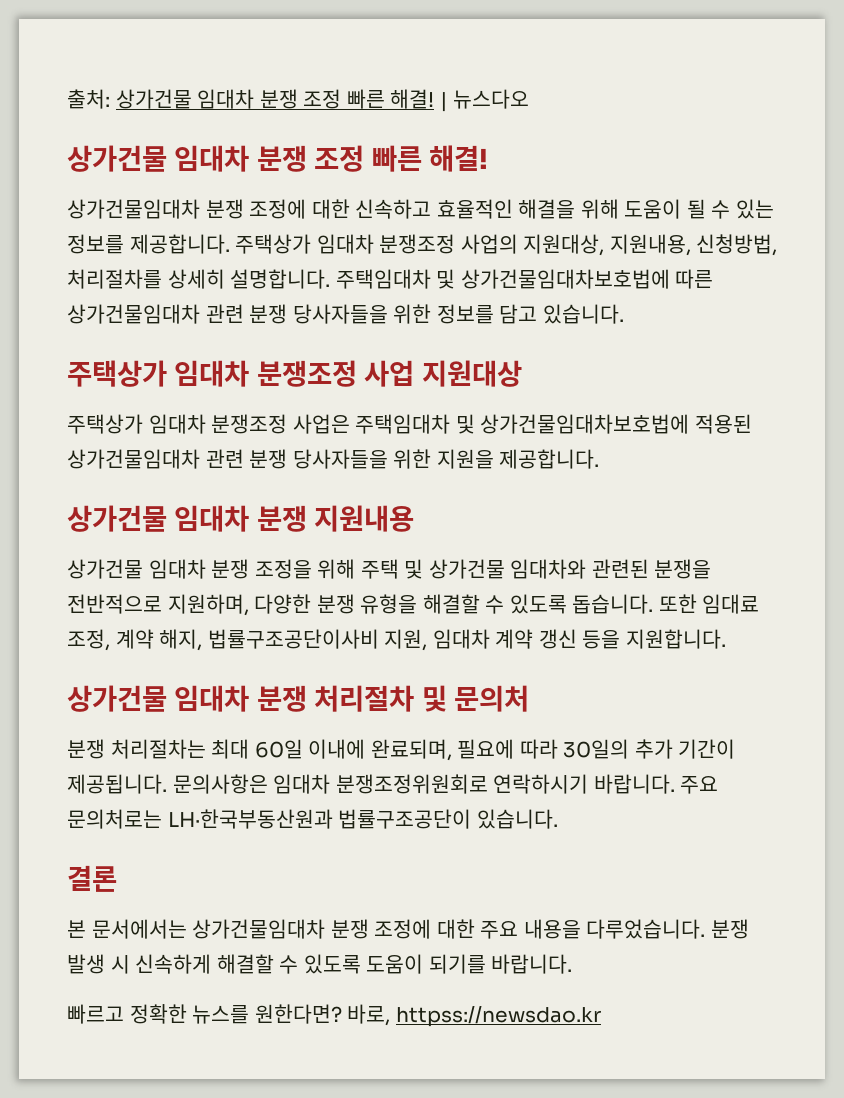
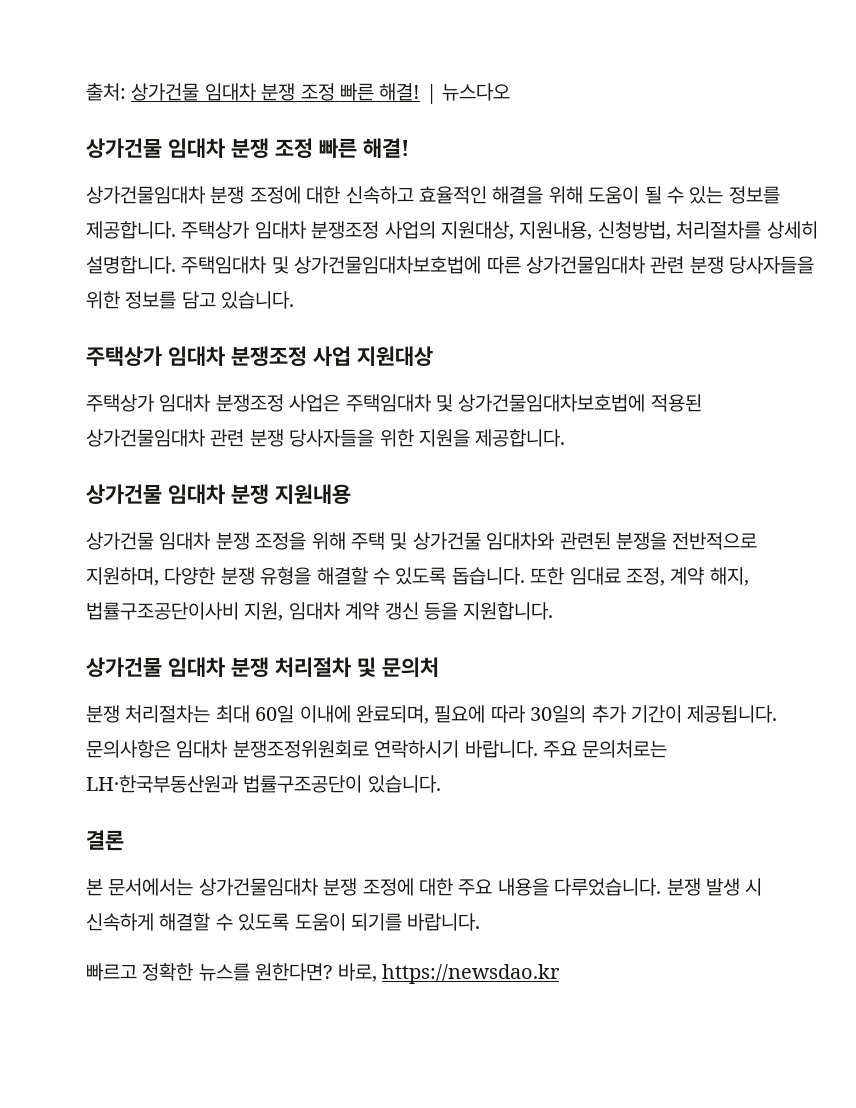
[395,1006,601,1027] httpss://newsdao.kr -> [382,964,560,984] https://newsdao.kr

